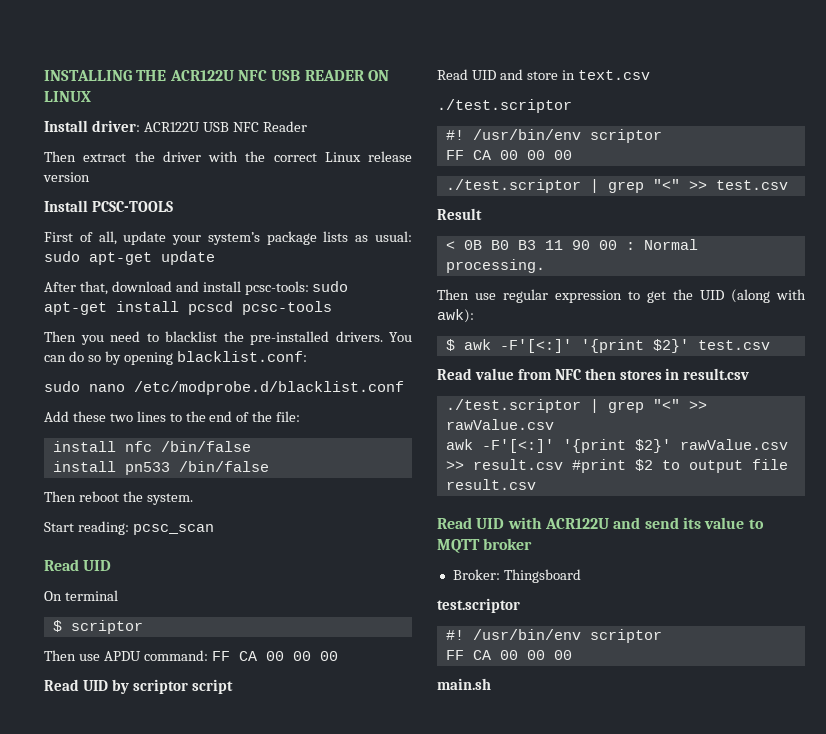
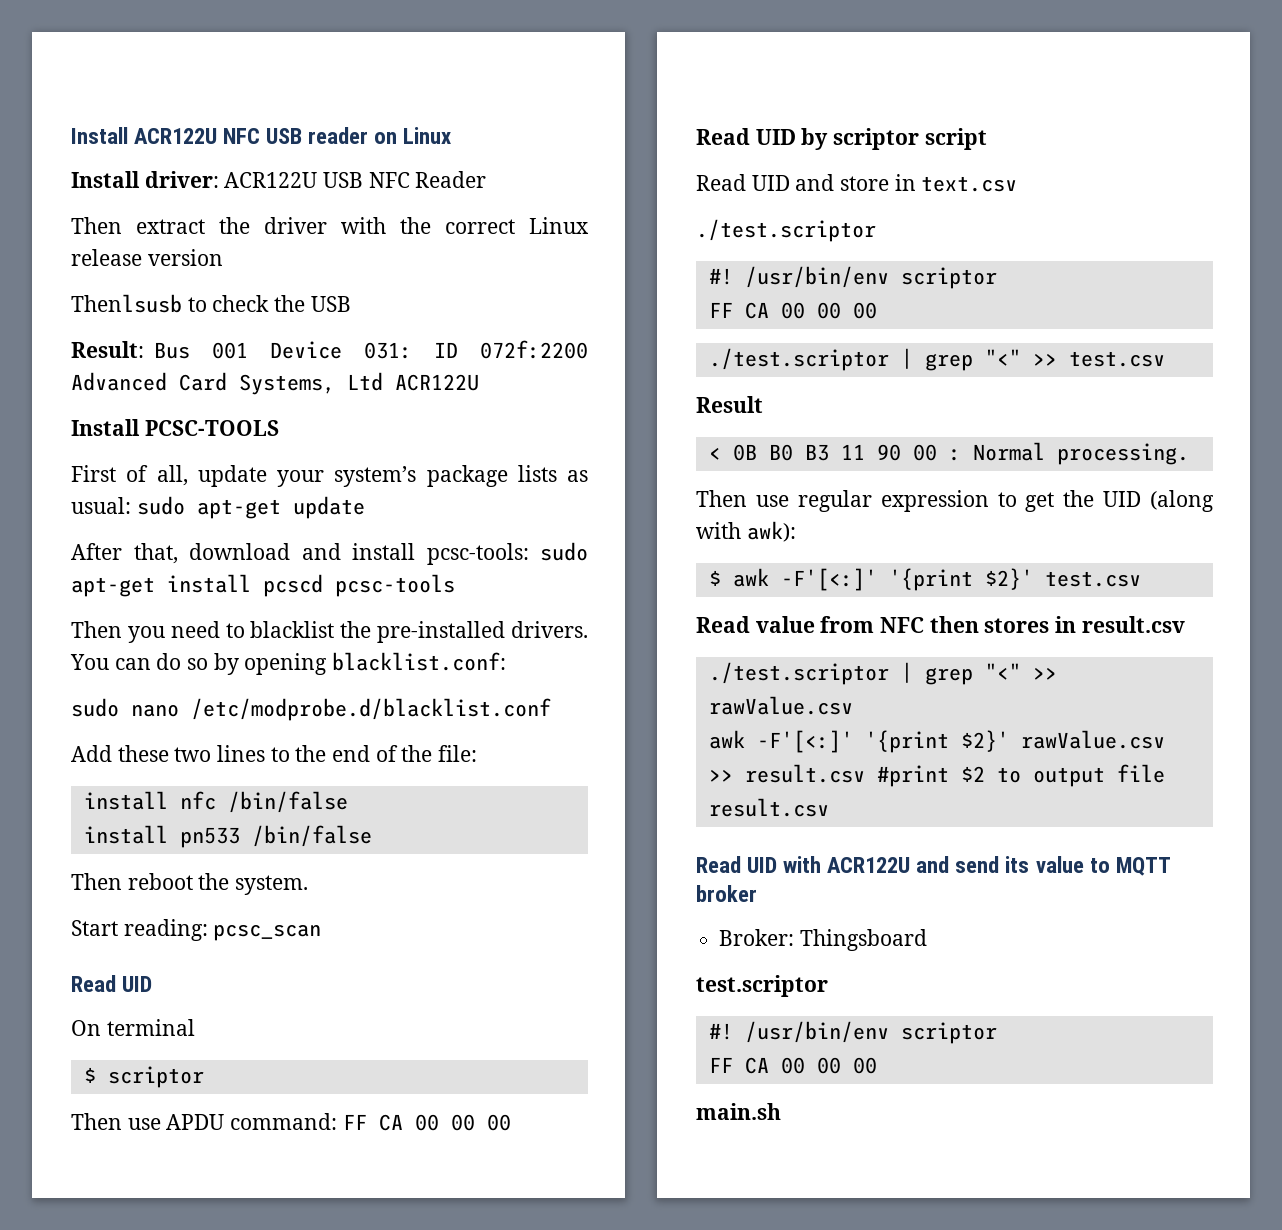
[44,70,167,81] INSTALLING THE -> [71,127,128,144] Install
[304,70,389,81] [44,91,91,102] READER ON LINUX -> [308,127,452,144] reader on Linux
(90, 177) none -> [71,294,351,313] [71,340,588,359] [71,372,479,395] // Thenlsusb to check the USB // Result: Bus 001 Device 031: ID 072f:2200 Advanced Card Systems, Ltd ACR122U

